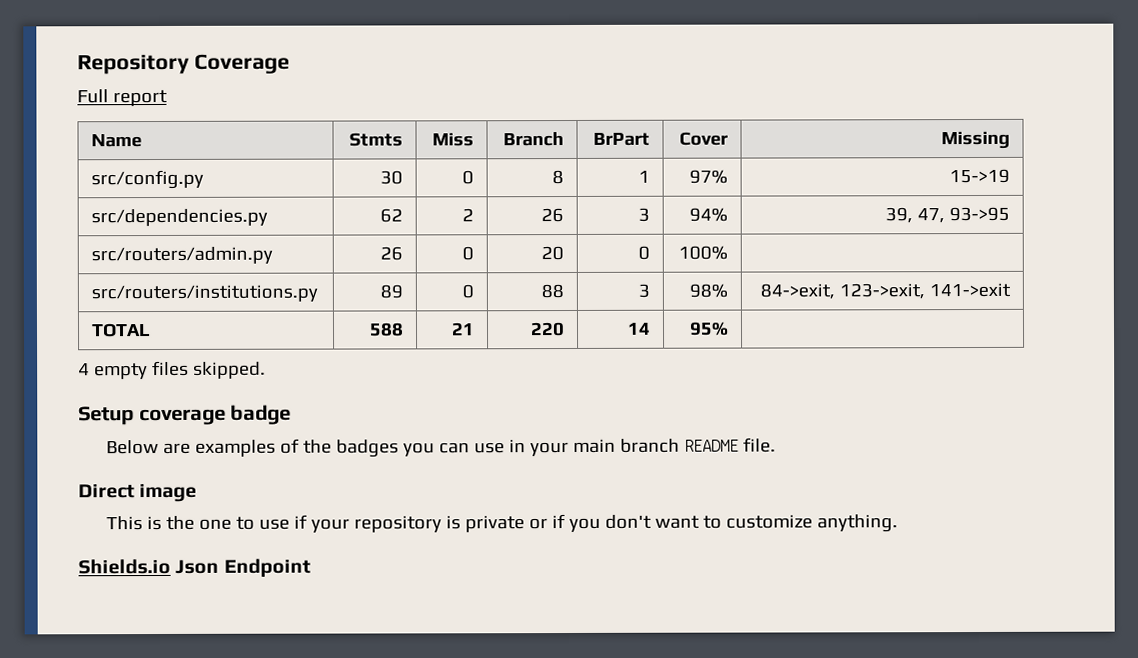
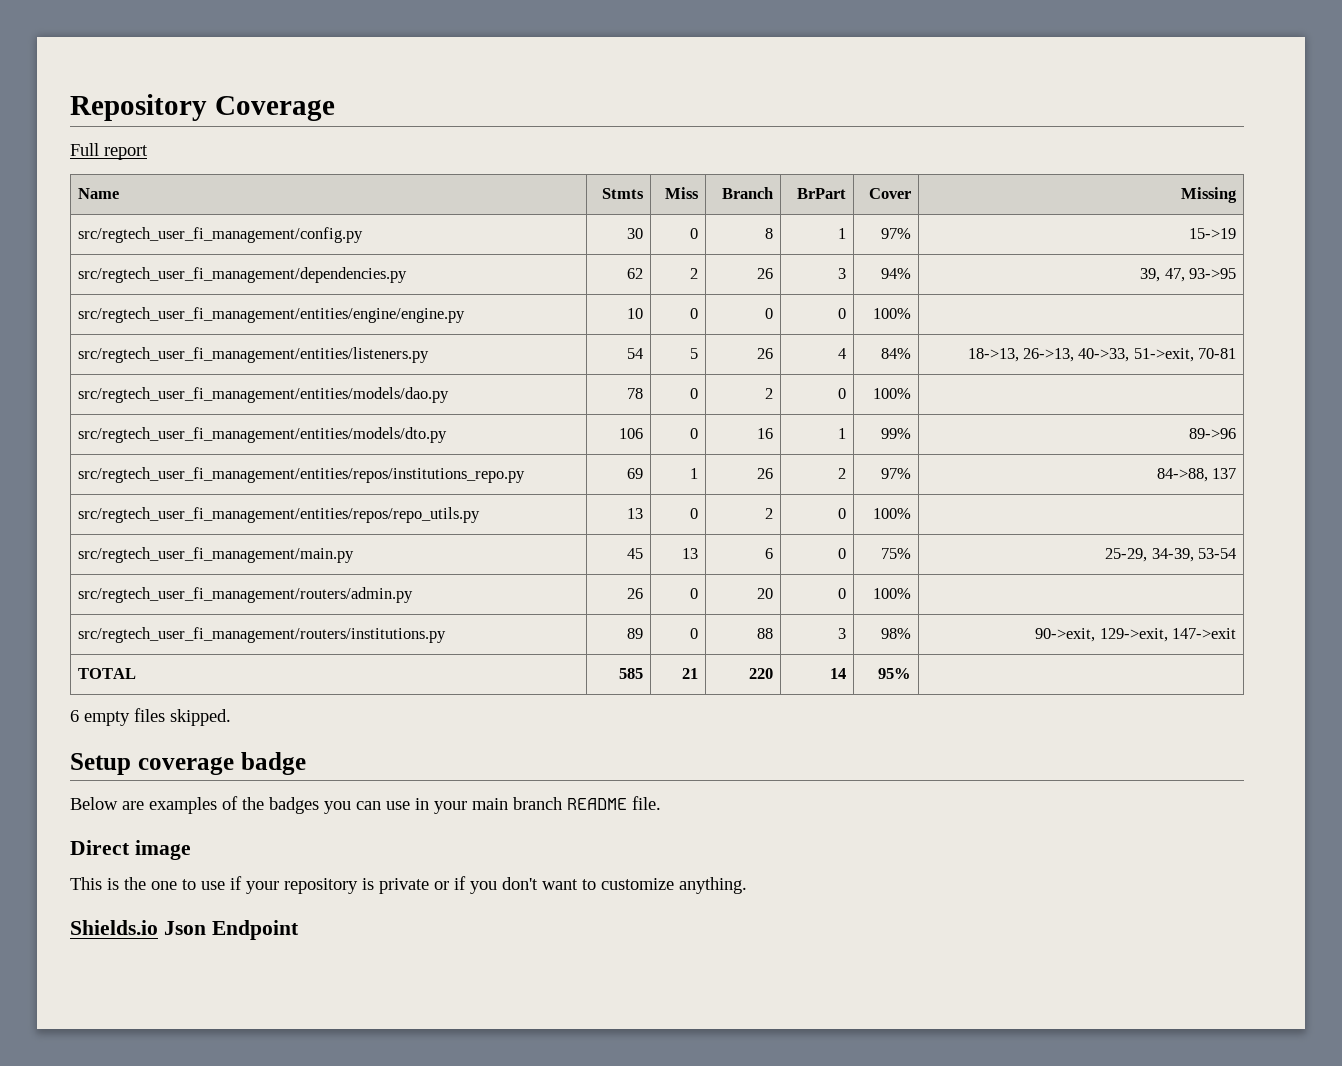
[91,169,205,190] src/config.py -> [77,227,363,243] src/regtech_user_fi_management/config.py
[91,208,269,227] src/dependencies.py -> [77,267,407,283] src/regtech_user_fi_management/dependencies.py
[91,246,274,265] src/routers/admin.py -> [77,307,465,323] [627,308,644,319] [690,308,699,319] [765,308,774,319] [838,308,847,319] [873,308,912,319] [77,347,429,363] [627,348,644,359] [690,348,699,359] [757,348,774,359] [838,348,847,359] [881,348,912,359] [967,348,1237,362] [77,387,449,403] [627,388,644,399] [690,388,699,399] [765,388,774,399] [838,388,847,399] [873,388,912,399] [77,427,447,443] [619,428,644,439] [690,428,699,439] [757,428,774,439] [838,428,847,439] [881,428,912,439] [1189,428,1237,439] [77,467,525,483] [627,468,644,479] [690,468,699,479] [757,468,774,479] [838,468,847,479] [881,468,912,479] [1156,468,1237,482] [77,507,480,523] [627,508,644,519] [690,508,699,519] [765,508,774,519] [838,508,847,519] [873,508,912,519] [77,547,354,563] [627,548,644,559] [682,548,699,559] [765,548,774,559] [838,548,847,559] [881,548,912,559] [1105,548,1237,562] [77,587,413,603] src/regtech_user_fi_management/entities/engine/engine.py | 10 | 0 | 0 | 0 | 100% | // src/regtech_user_fi_management/entities/listeners.py | 54 | 5 | 26 | 4 | 84% | 18->13, 26->13, 40->33, 51->exit, 70-81 // src/regtech_user_fi_management/entities/models/dao.py | 78 | 0 | 2 | 0 | 100% | // src/regtech_user_fi_management/entities/models/dto.py | 106 | 0 | 16 | 1 | 99% | 89->96 // src/regtech_user_fi_management/entities/repos/institutions_repo.py | 69 | 1 | 26 | 2 | 97% | 84->88, 137 // src/regtech_user_fi_management/entities/repos/repo_utils.py | 13 | 0 | 2 | 0 | 100% | // src/regtech_user_fi_management/main.py | 45 | 13 | 6 | 0 | 75% | 25-29, 34-39, 53-54 // src/regtech_user_fi_management/routers/admin.py
[91,284,319,303] src/routers/institutions.py -> [77,627,446,643] src/regtech_user_fi_management/routers/institutions.py
[759,282,1011,300] 84->exit, 123->exit, 141->exit -> [1035,628,1237,642] 90->exit, 129->exit, 147->exit
[368,322,404,337] 588 -> [619,668,644,679] 585
[78,363,90,376] 4 -> [70,710,79,722] 6

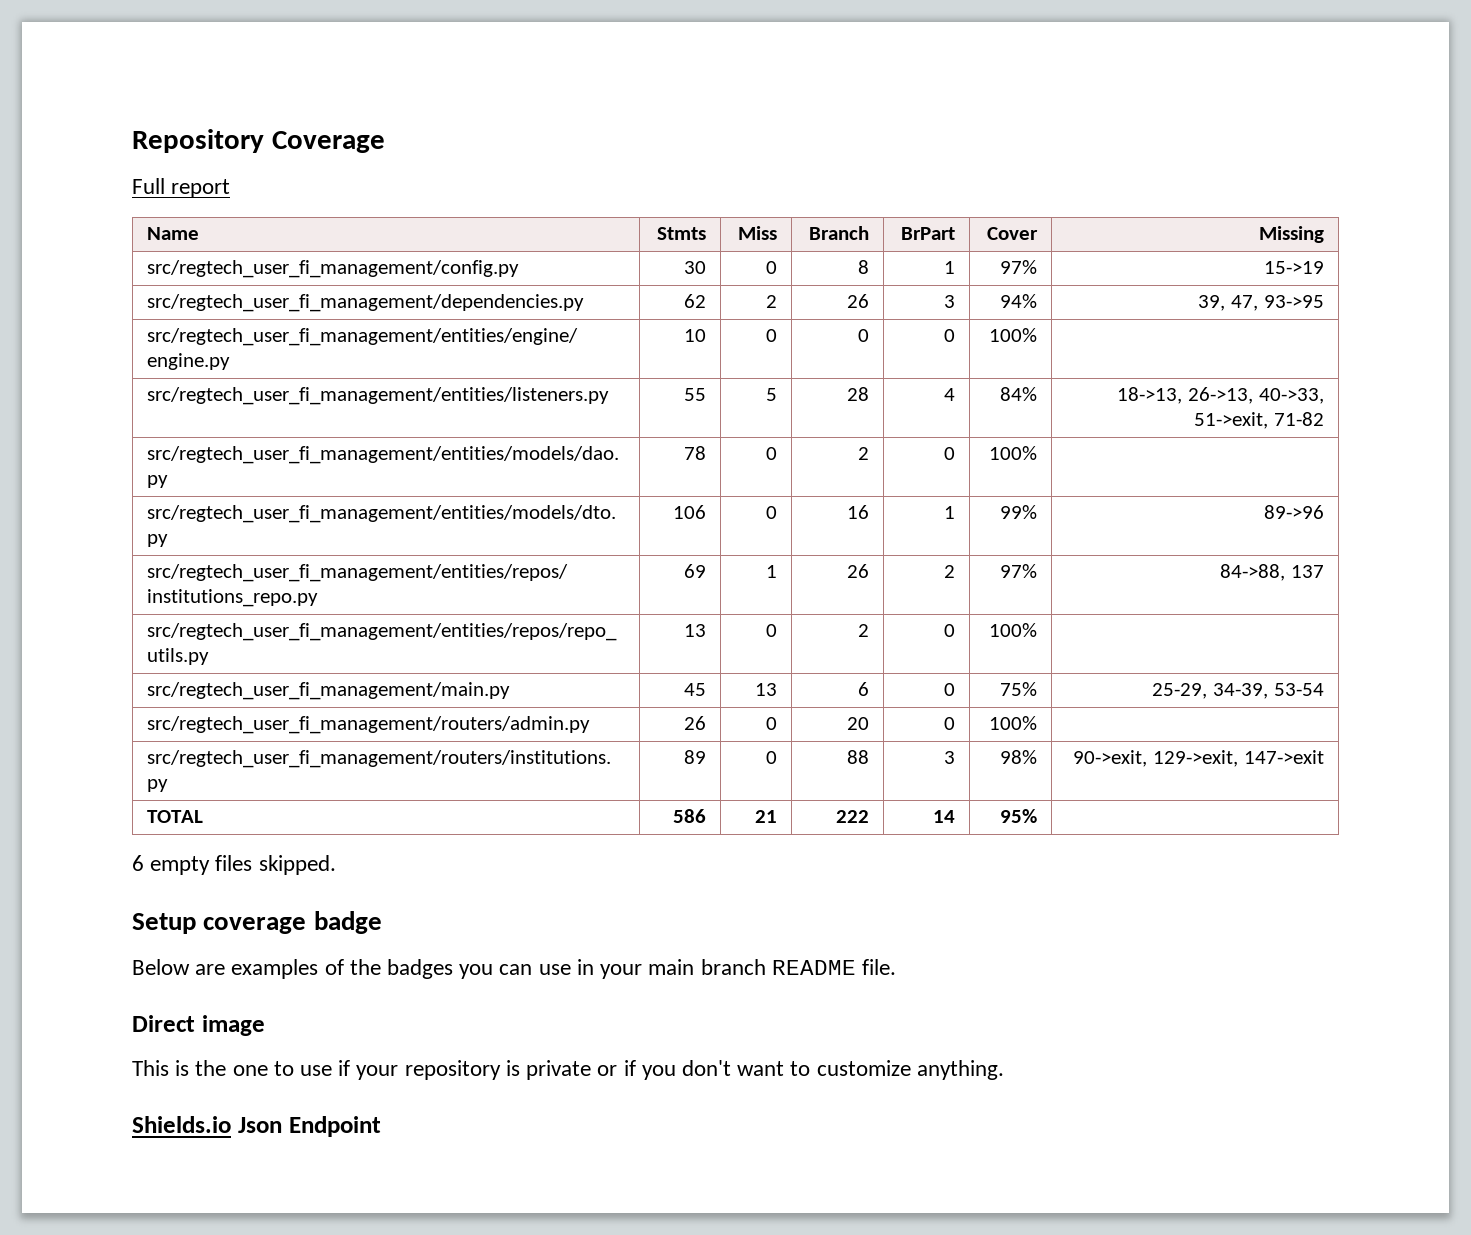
[627,348,644,359] 54 -> [683,388,706,401] 55
[757,348,774,359] 26 -> [846,387,869,401] 28
[1198,348,1237,359] 70-81 -> [1273,412,1324,426] 71-82
[619,668,644,679] 585 -> [672,809,706,823] 586
[749,668,774,679] 220 -> [835,810,869,823] 222

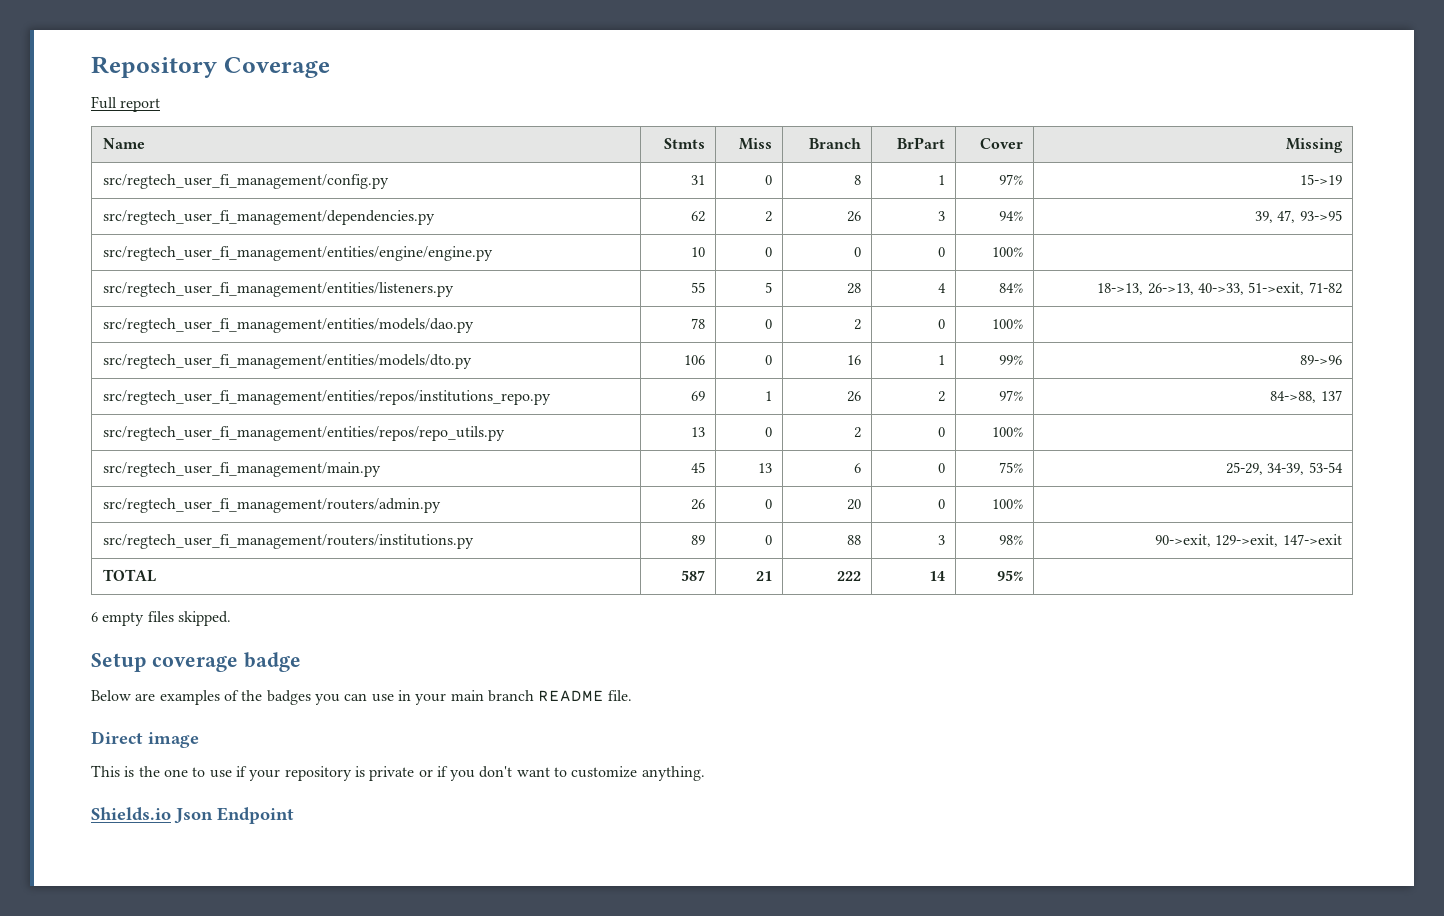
[683,261,706,274] 30 -> [690,175,705,185] 31
[672,809,706,823] 586 -> [680,570,705,581] 587

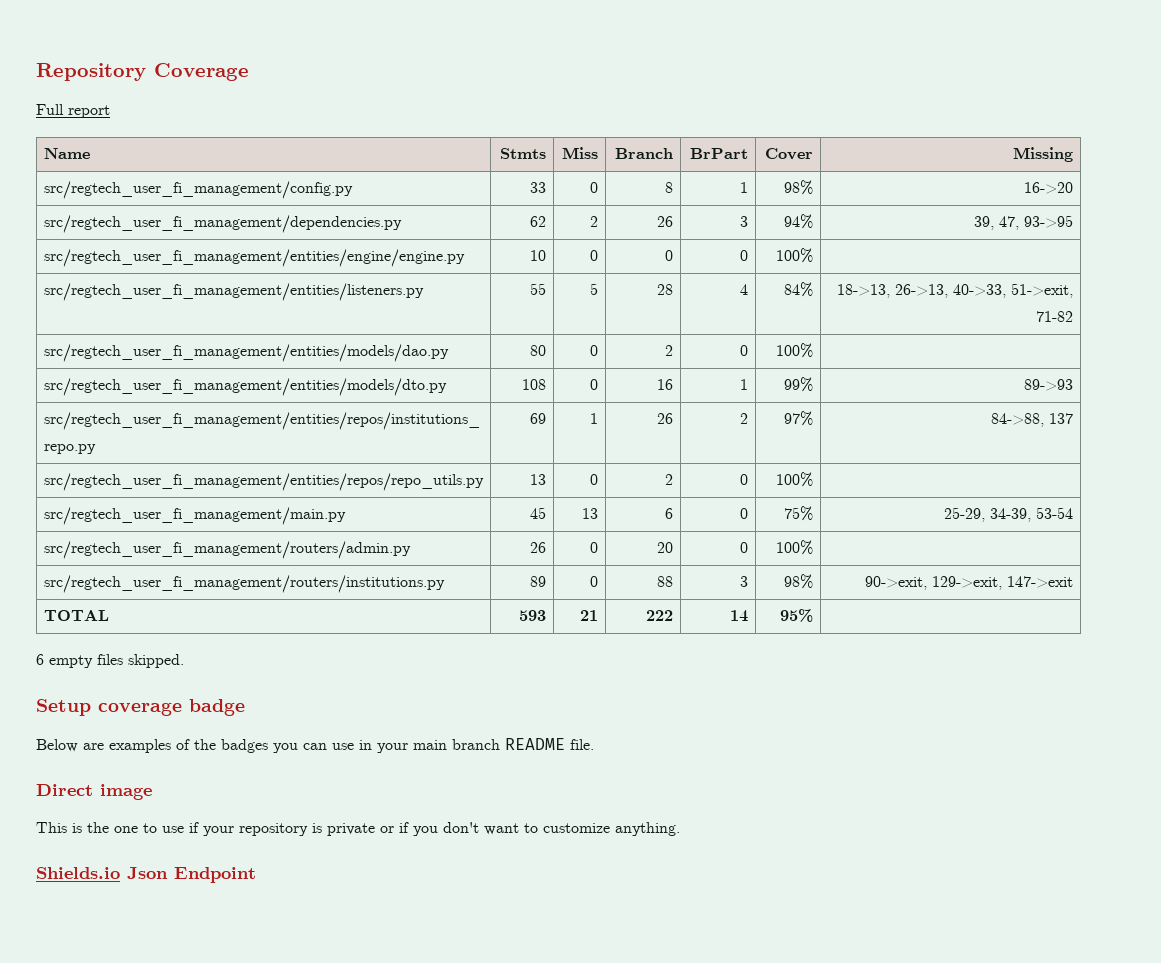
[690,175,705,185] 31 -> [530,182,547,193] 33
[998,174,1023,185] [1299,174,1342,185] 97% | 15->19 -> [784,180,814,195] [1024,182,1074,194] 98% | 16->20
[690,318,705,329] 78 -> [530,345,547,356] 80
[683,355,705,365] 106 -> [522,379,547,390] 108
[1299,355,1342,365] 89->96 -> [1024,379,1074,391] 89->93
[680,570,705,581] 587 -> [519,610,547,621] 593

